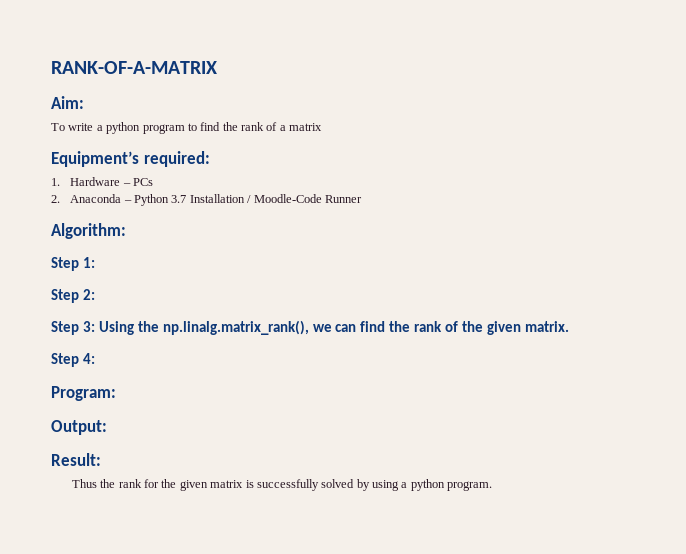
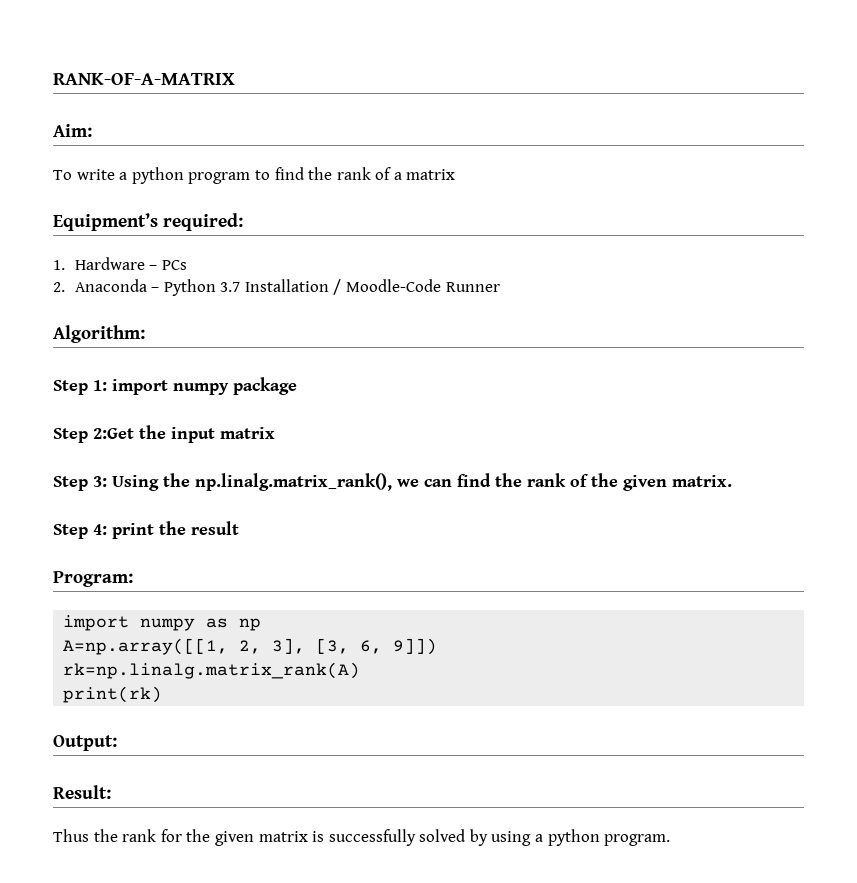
[51,289,95,303] // Step 2: -> [112,377,297,395] [53,425,275,443] import numpy package // Step 2:Get the input matrix
[51,386,116,401] // Program: -> [112,521,239,539] [53,571,133,587] [63,615,262,631] [63,638,438,655] [63,662,361,679] [63,686,163,703] print the result // Program: // import numpy as np // A=np.array([[1, 2, 3], [3, 6, 9]]) // rk=np.linalg.matrix_rank(A) // print(rk)

